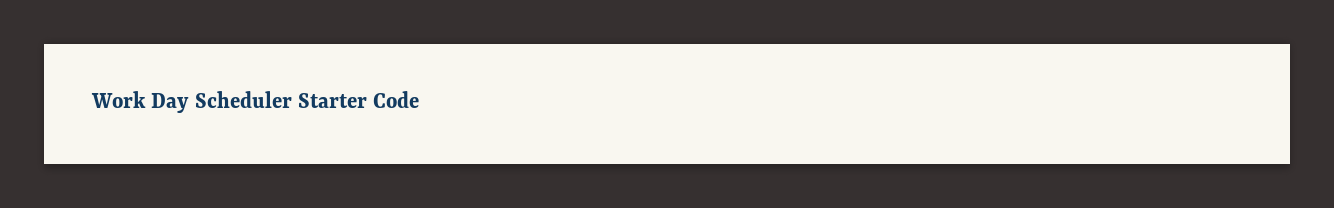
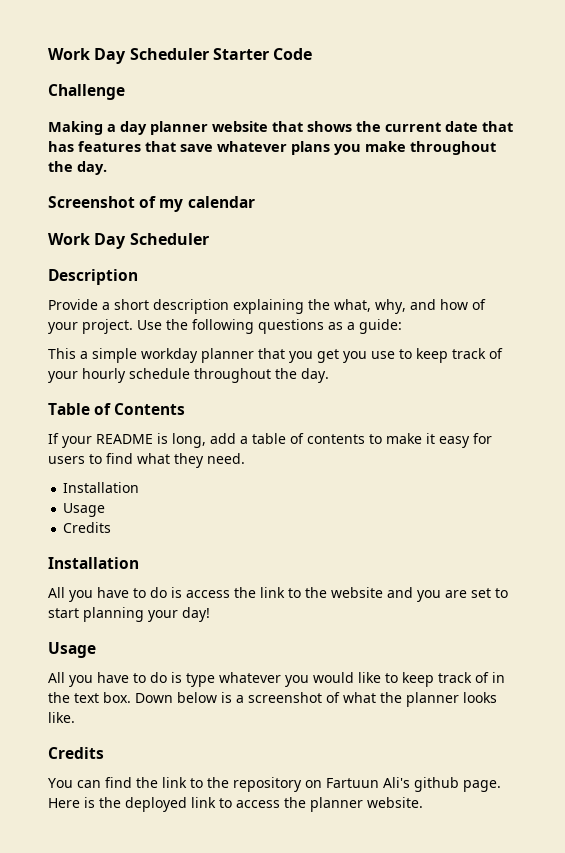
(420, 99) none -> [48,84,125,100] [48,121,513,135] [48,141,496,155] [48,161,107,175] [48,196,255,212] [48,233,209,249] [48,269,138,285] [48,299,486,314] [48,319,402,334] [48,348,503,363] [48,368,329,383] [48,403,186,415] [48,433,492,448] [48,453,245,468] [63,482,140,493] [63,503,106,517] [63,522,112,533] [48,557,139,569] [48,587,508,602] [48,607,210,622] [48,642,96,658] [48,672,505,687] [48,692,497,707] [48,712,75,723] [48,747,104,759] [48,777,501,792] [48,797,423,812] // Challenge // Making a day planner website that shows the current date that has features that save whatever plans you make throughout the day. // Screenshot of my calendar // Work Day Scheduler // Description // Provide a short description explaining the what, why, and how of your project. Use the following questions as a guide: // This a simple workday planner that you get you use to keep track of your hourly schedule throughout the day. // Table of Contents // If your README is long, add a table of contents to make it easy for users to find what they need. // Installation // Usage // Credits // Installation // All you have to do is access the link to the website and you are set to start planning your day! // Usage // All you have to do is type whatever you would like to keep track of in the text box. Down below is a screenshot of what the planner looks like. // Credits // You can find the link to the repository on Fartuun Ali's github page. Here is the deployed link to access the planner website.

